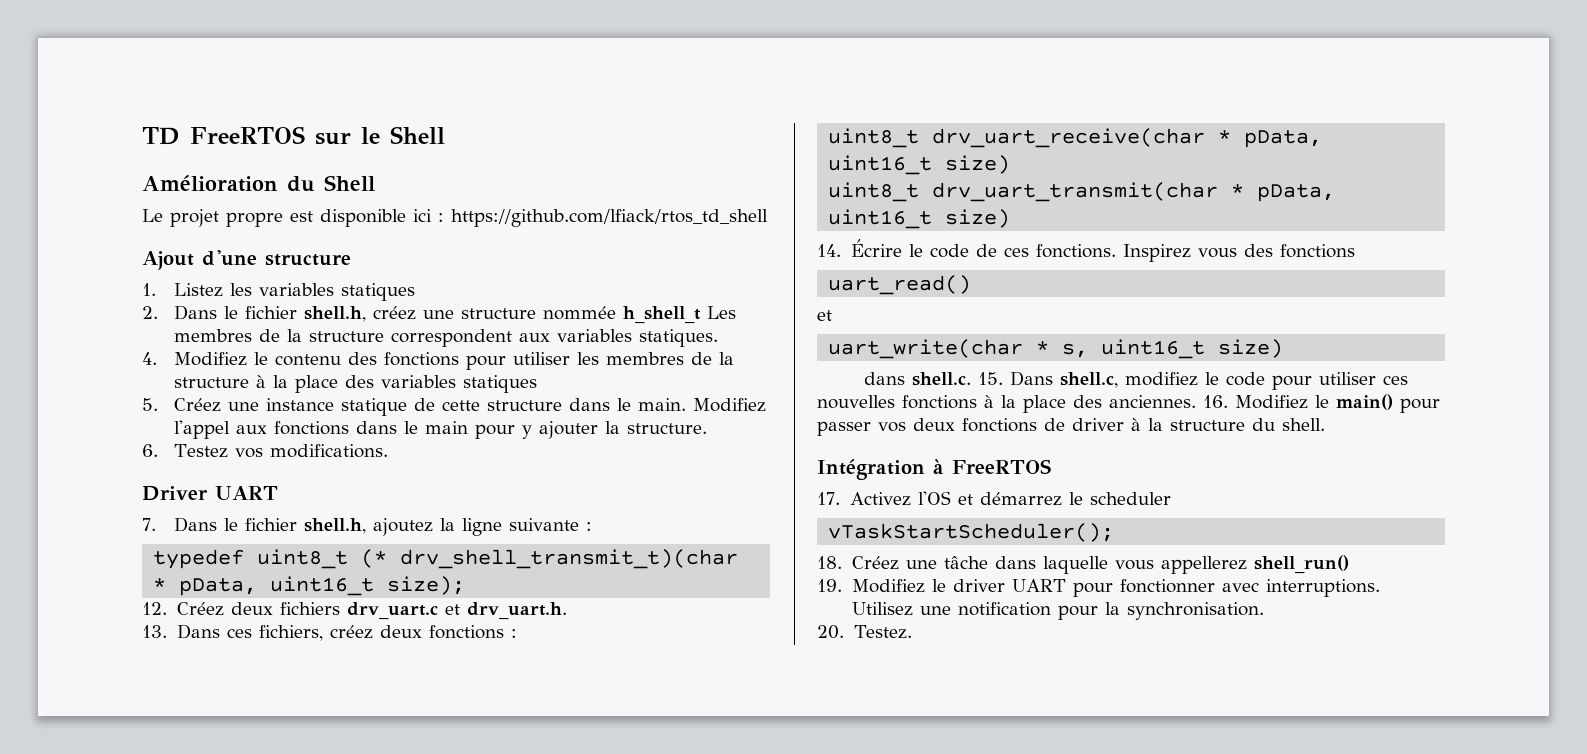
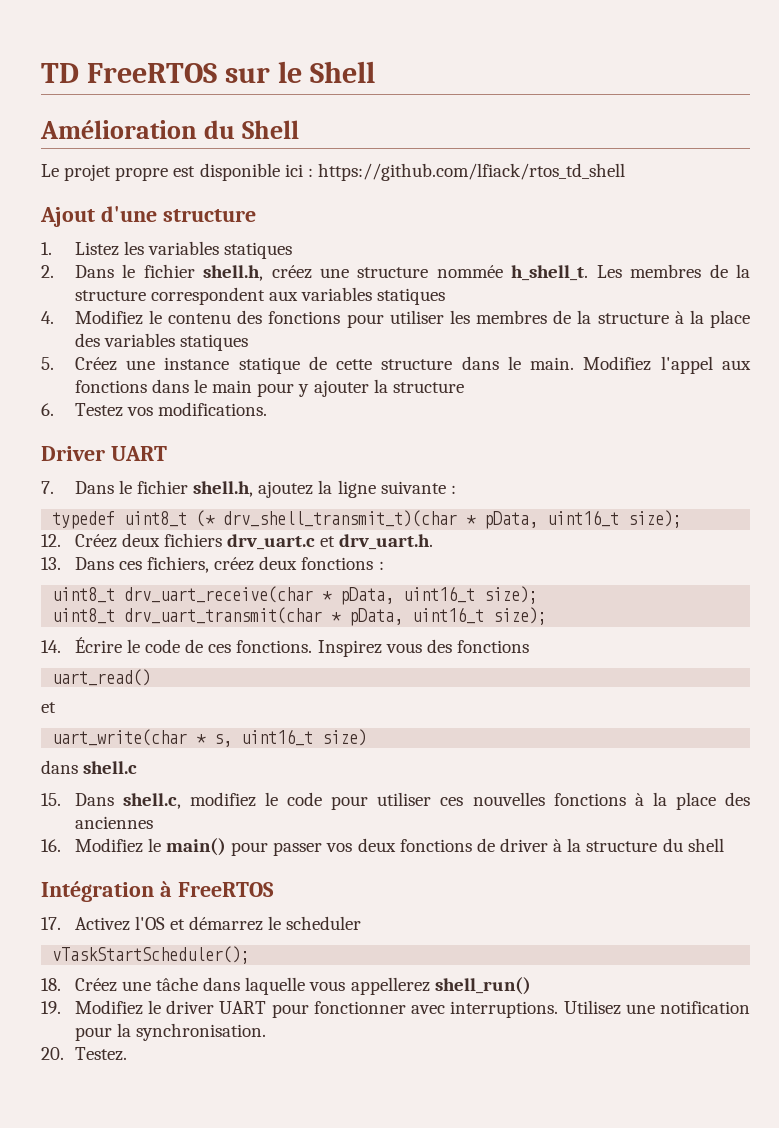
[622,306,701,324] h_shell_t -> [511,265,589,281] h_shell_t.
[638,329,718,347] statiques. -> [377,288,446,305] statiques
[626,423,707,434] structure. -> [392,382,464,393] structure
[945,155,1011,174] size) -> [484,586,539,604] size);
[945,209,1011,228] size) -> [493,607,548,625] size);
[911,372,971,386] shell.c. -> [83,761,138,774] shell.c //
[1109,395,1196,408] anciennes. -> [74,816,153,829] anciennes //
[1282,418,1325,431] shell. -> [687,838,724,852] shell

